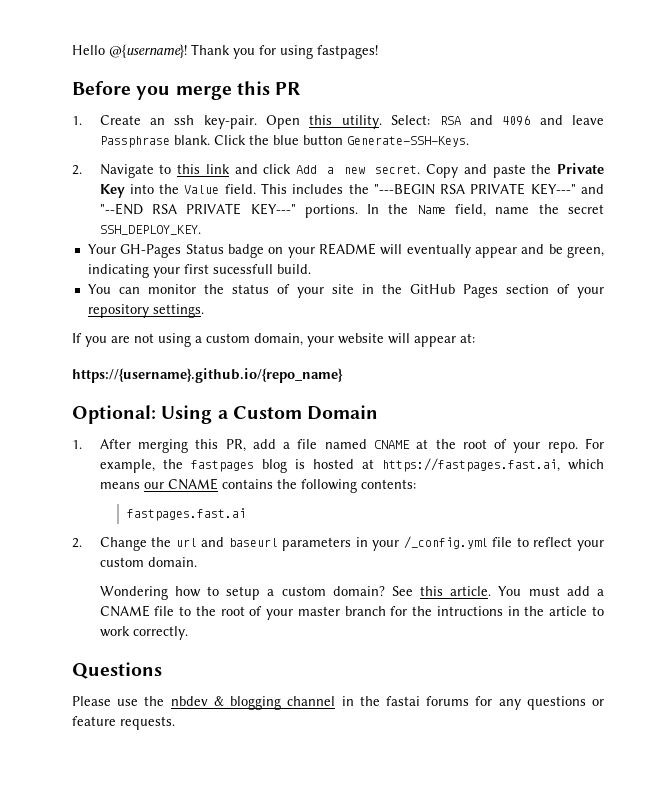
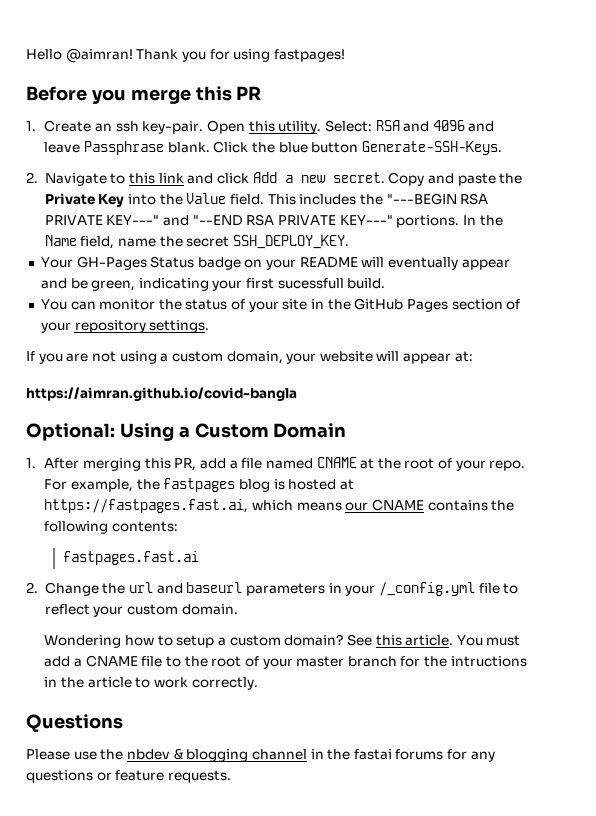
[109,44,187,58] @{username}! -> [65,48,133,63] @aimran!
[72,368,343,383] https://{username}.github.io/{repo_name} -> [26,387,297,401] https://aimran.github.io/covid-bangla

